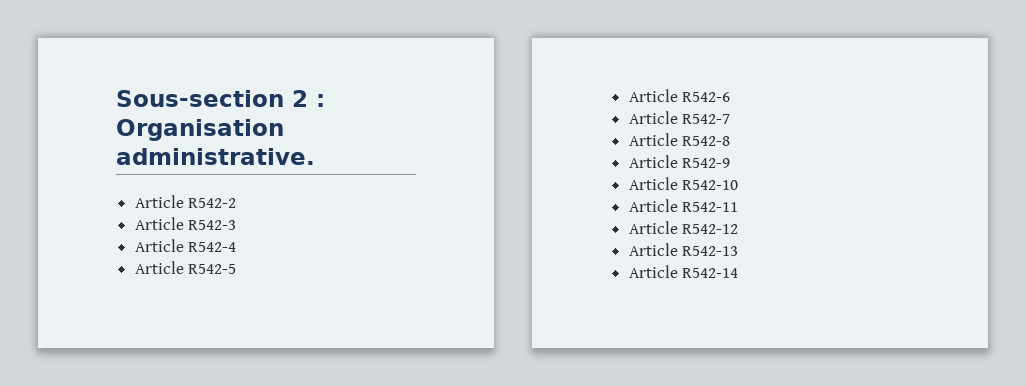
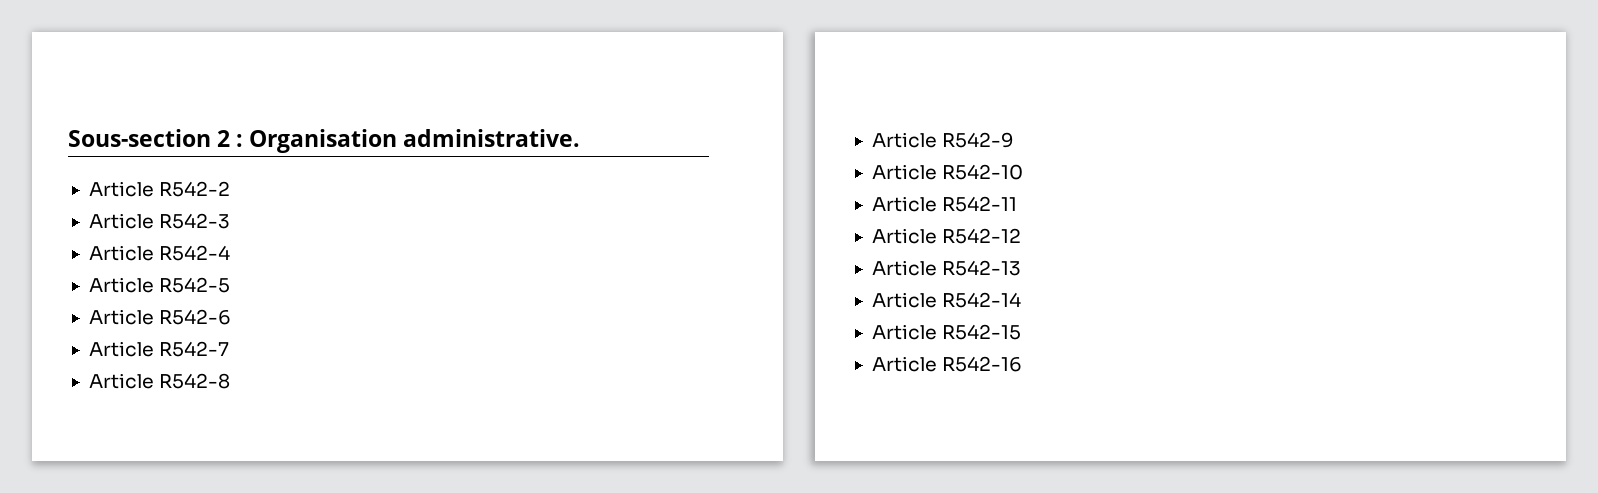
(739, 273) none -> [871,324,1022,340] [871,356,1023,372] // Article R542-15 // Article R542-16

